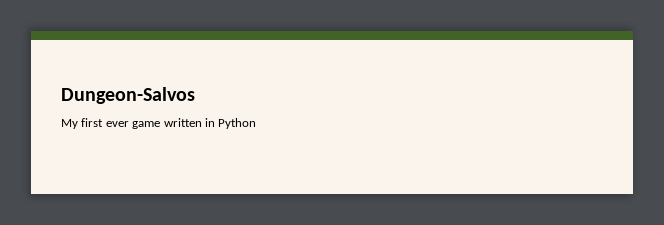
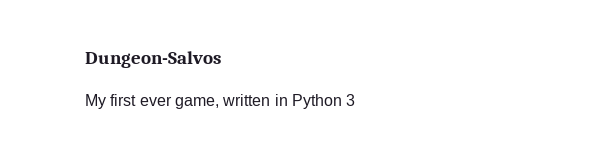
[132,121,161,129] game -> [174,97,219,109] game,
(257, 123) none -> [346,94,356,106] 3

